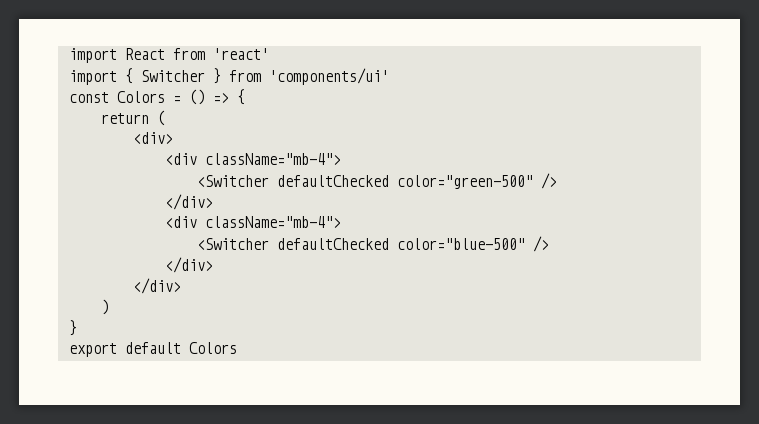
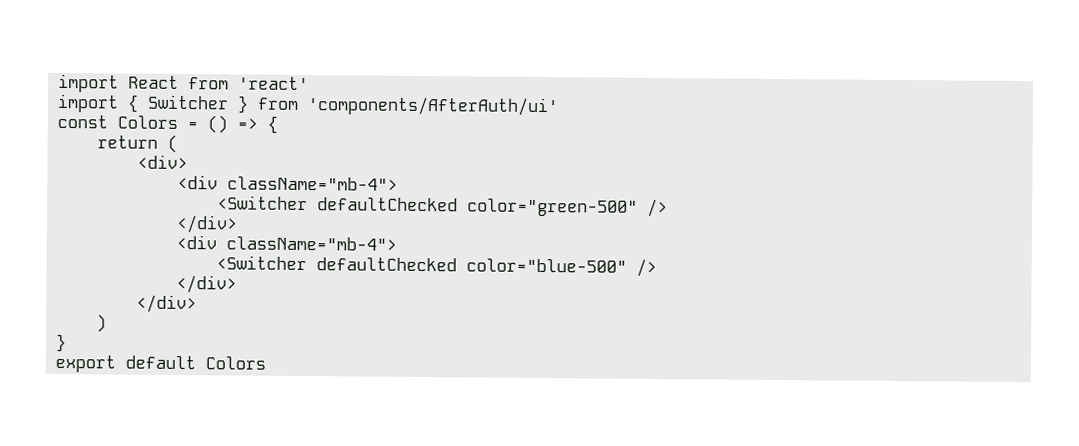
[268,68,389,85] 'components/ui' -> [306,96,559,117] 'components/AfterAuth/ui'

